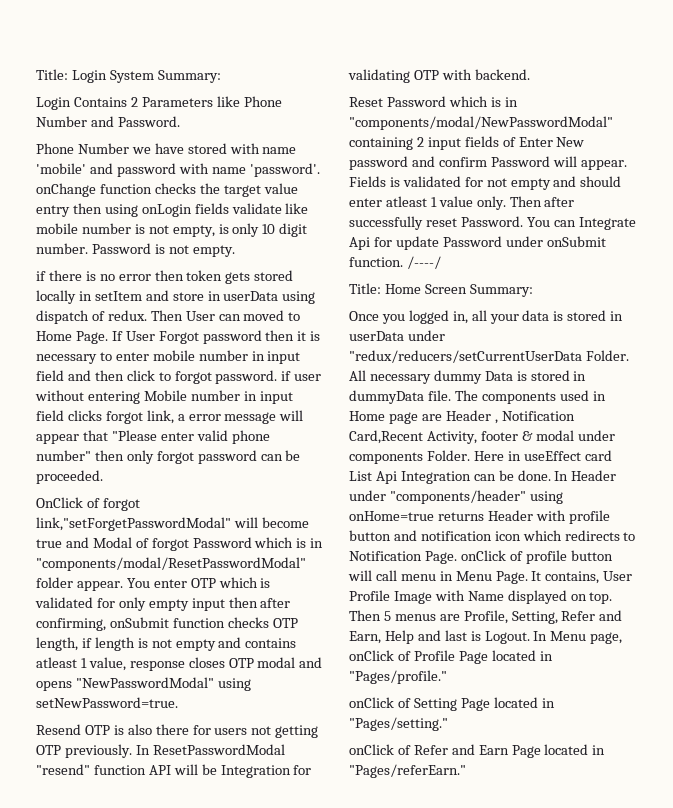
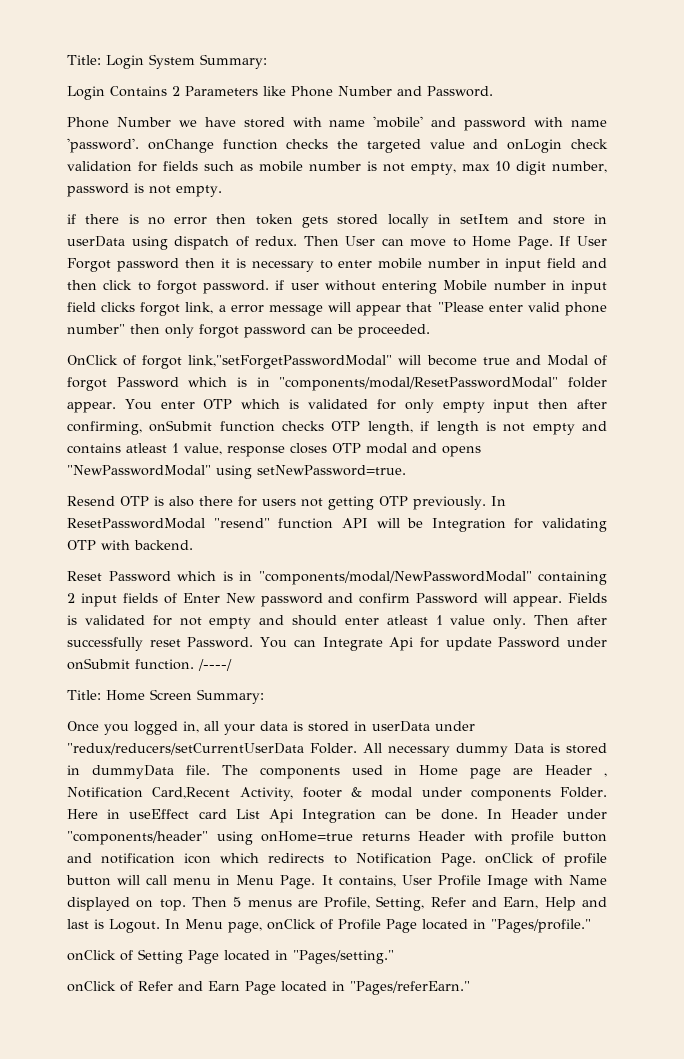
[223,183,298,197] [36,203,309,217] target value entry then using onLogin fields validate like -> [366,139,608,153] [67,161,254,172] targeted value and onLogin check validation for fields such as
[218,223,308,237] [36,243,151,254] is only 10 digit number. Password -> [461,161,607,175] [67,183,129,197] max 10 digit number, password
[243,310,285,321] moved -> [410,239,447,247] move

